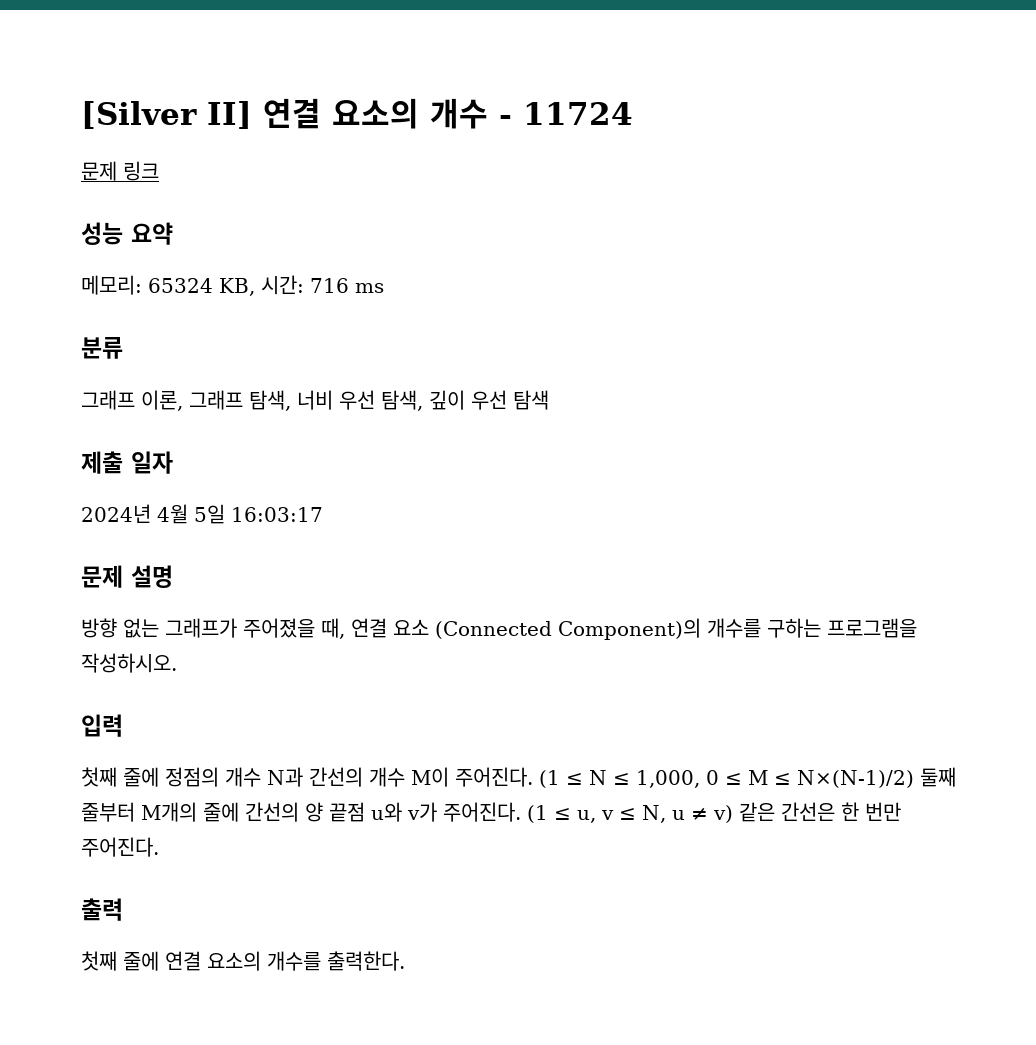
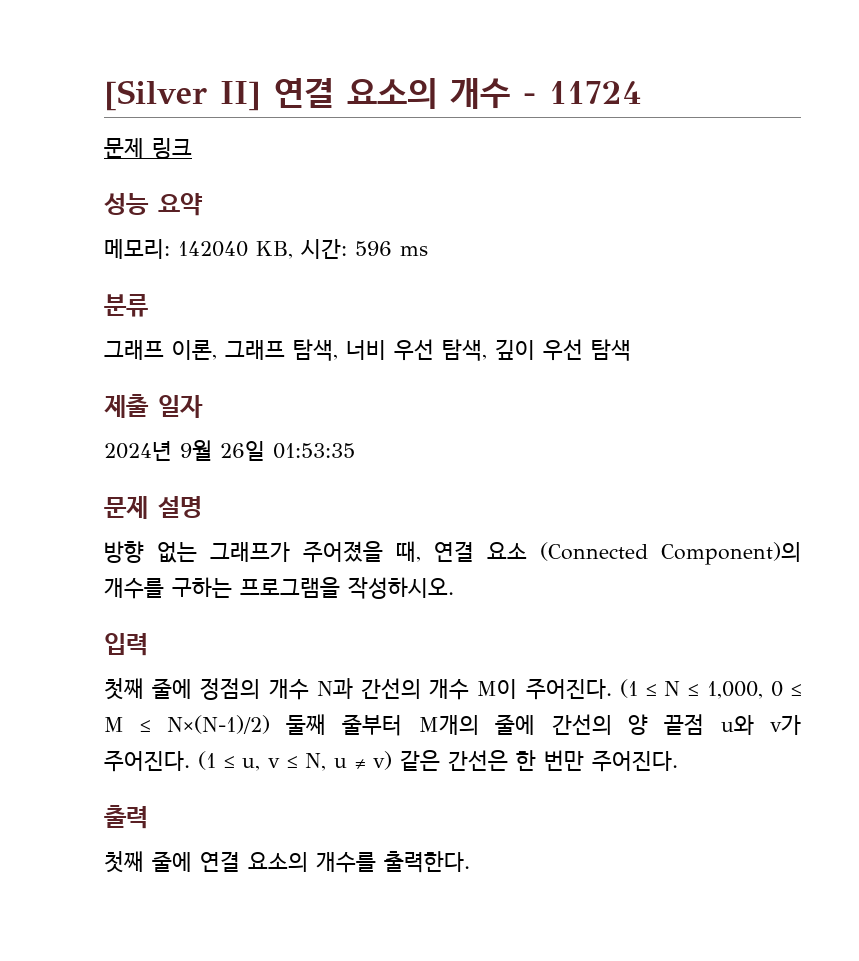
[148,278,213,293] 65324 -> [178,241,248,257] 142040
[310,278,349,293] 716 -> [355,241,392,256] 596
[157,504,323,524] 4월 5일 16:03:17 -> [180,440,355,461] 9월 26일 01:53:35

